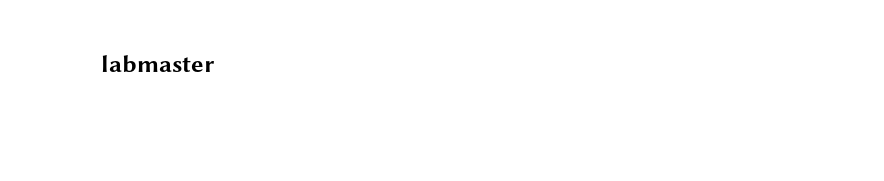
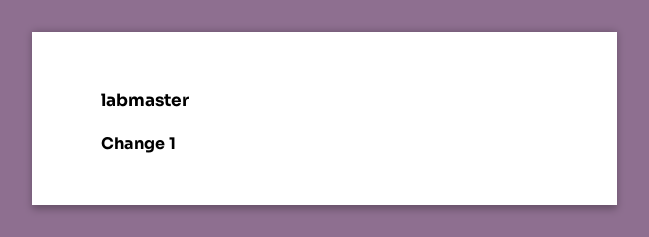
(215, 64) none -> [101,136,177,153] // Change 1

